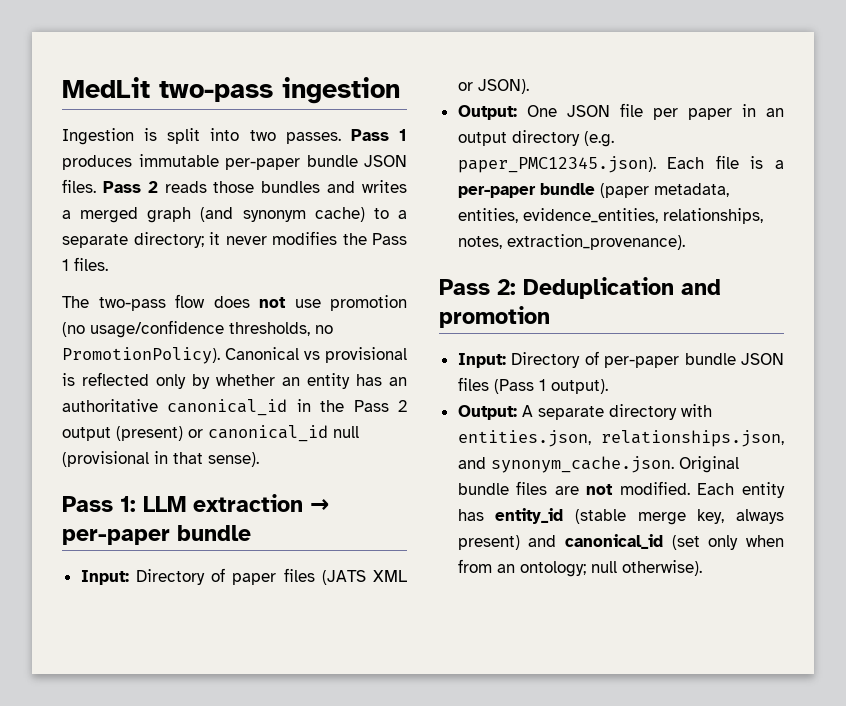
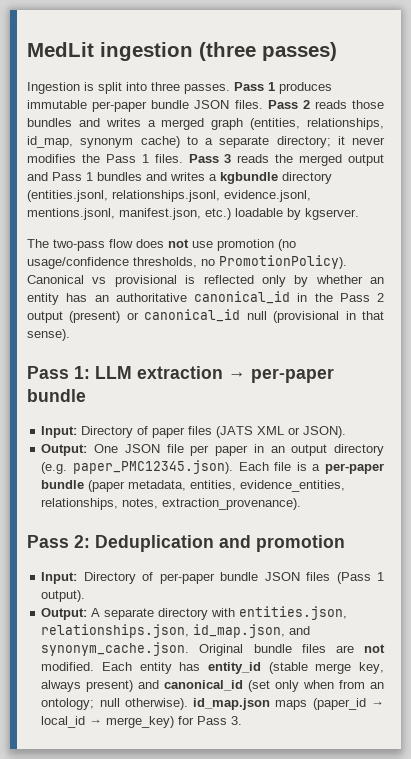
[159,81,273,102] two-pass -> (94, 49) none
(400, 90) none -> [199,42,337,61] (three passes)
[249,130,276,141] two -> [151,82,180,91] three
[200,207,234,222] (and -> [250,118,384,130] [27,136,73,148] (entities, relationships, id_map,
(108, 264) none -> [188,154,384,166] [27,172,332,184] [27,190,311,202] [27,208,359,220] Pass 3 reads the merged output and Pass 1 bundles and writes a kgbundle directory (entities.jsonl, relationships.jsonl, evidence.jsonl, mentions.jsonl, manifest.json, etc.) loadable by kgserver.
(784, 438) none -> [193,624,286,638] id_map.json,
(702, 568) none -> [193,698,384,710] [41,716,243,728] id_map.json maps (paper_id → local_id → merge_key) for Pass 3.

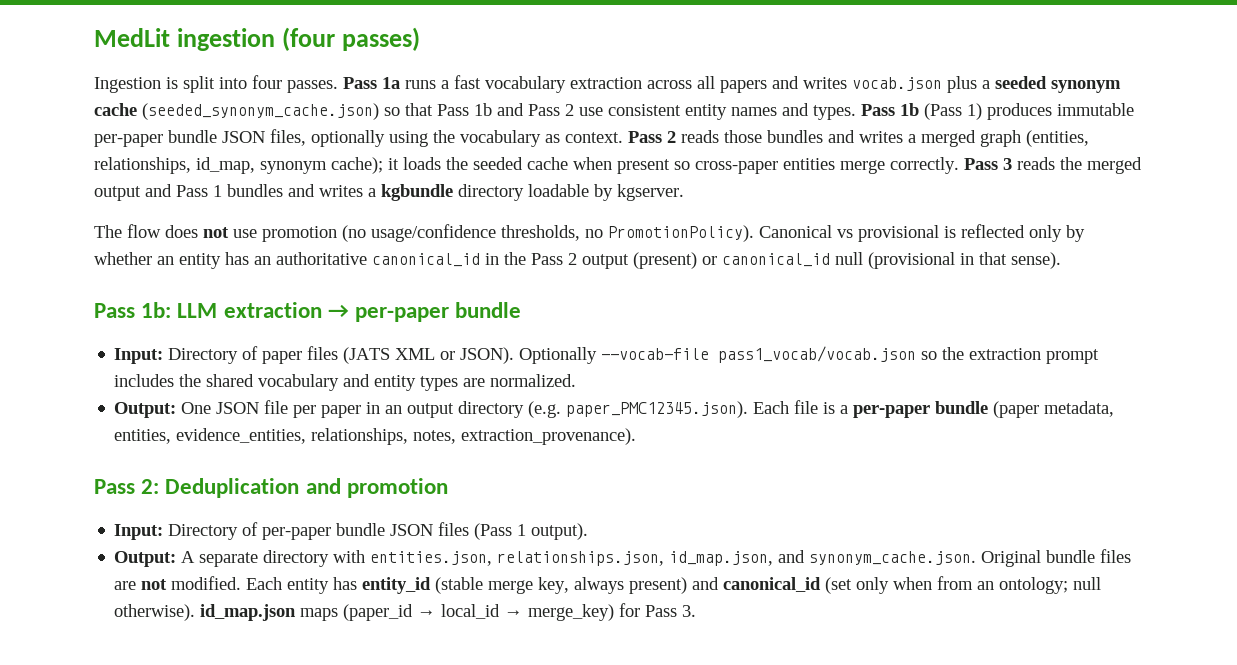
[199,42,256,61] (three -> [282,27,336,51] (four
[151,82,180,91] three -> [252,75,282,89] four
[268,82,275,91] 1 -> [382,75,1121,93] [94,103,982,120] 1a runs a fast vocabulary extraction across all papers and writes vocab.json plus a seeded synonym cache (seeded_synonym_cache.json) so that Pass 1b and Pass 2 use consistent entity names and types. Pass 1b (Pass 1)
[234,100,263,109] files. -> [270,129,623,147] files, optionally using the vocabulary as context.
[140,136,385,148] [27,154,183,163] cache) to a separate directory; it never modifies the Pass 1 files. -> [331,157,959,174] cache); it loads the seeded cache when present so cross-paper entities merge correctly.
[27,190,311,202] [27,208,231,220] (entities.jsonl, relationships.jsonl, evidence.jsonl, mentions.jsonl, manifest.json, etc.) -> (524, 192) none
[53,239,105,251] two-pass -> (122, 231) none
[74,366,90,379] 1: -> [141,302,172,318] 1b:
(347, 432) none -> [519,346,1100,364] [114,374,577,391] Optionally --vocab-file pass1_vocab/vocab.json so the extraction prompt includes the shared vocabulary and entity types are normalized.

